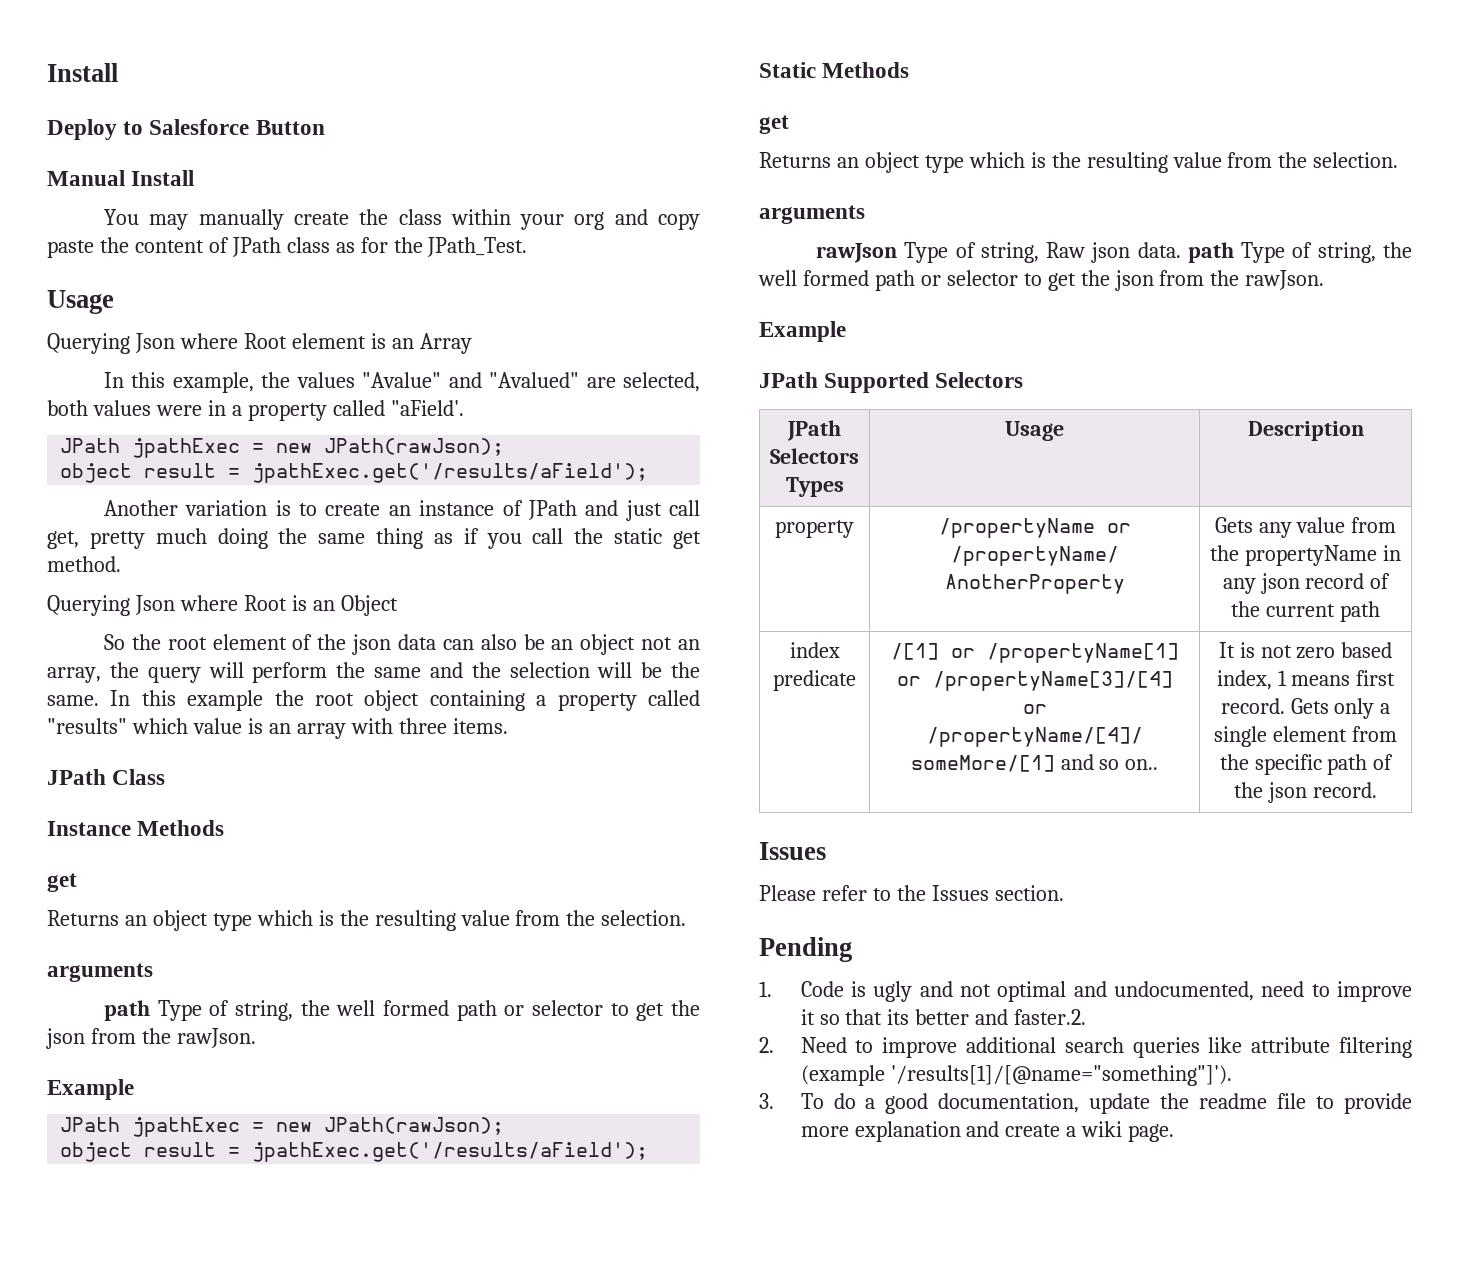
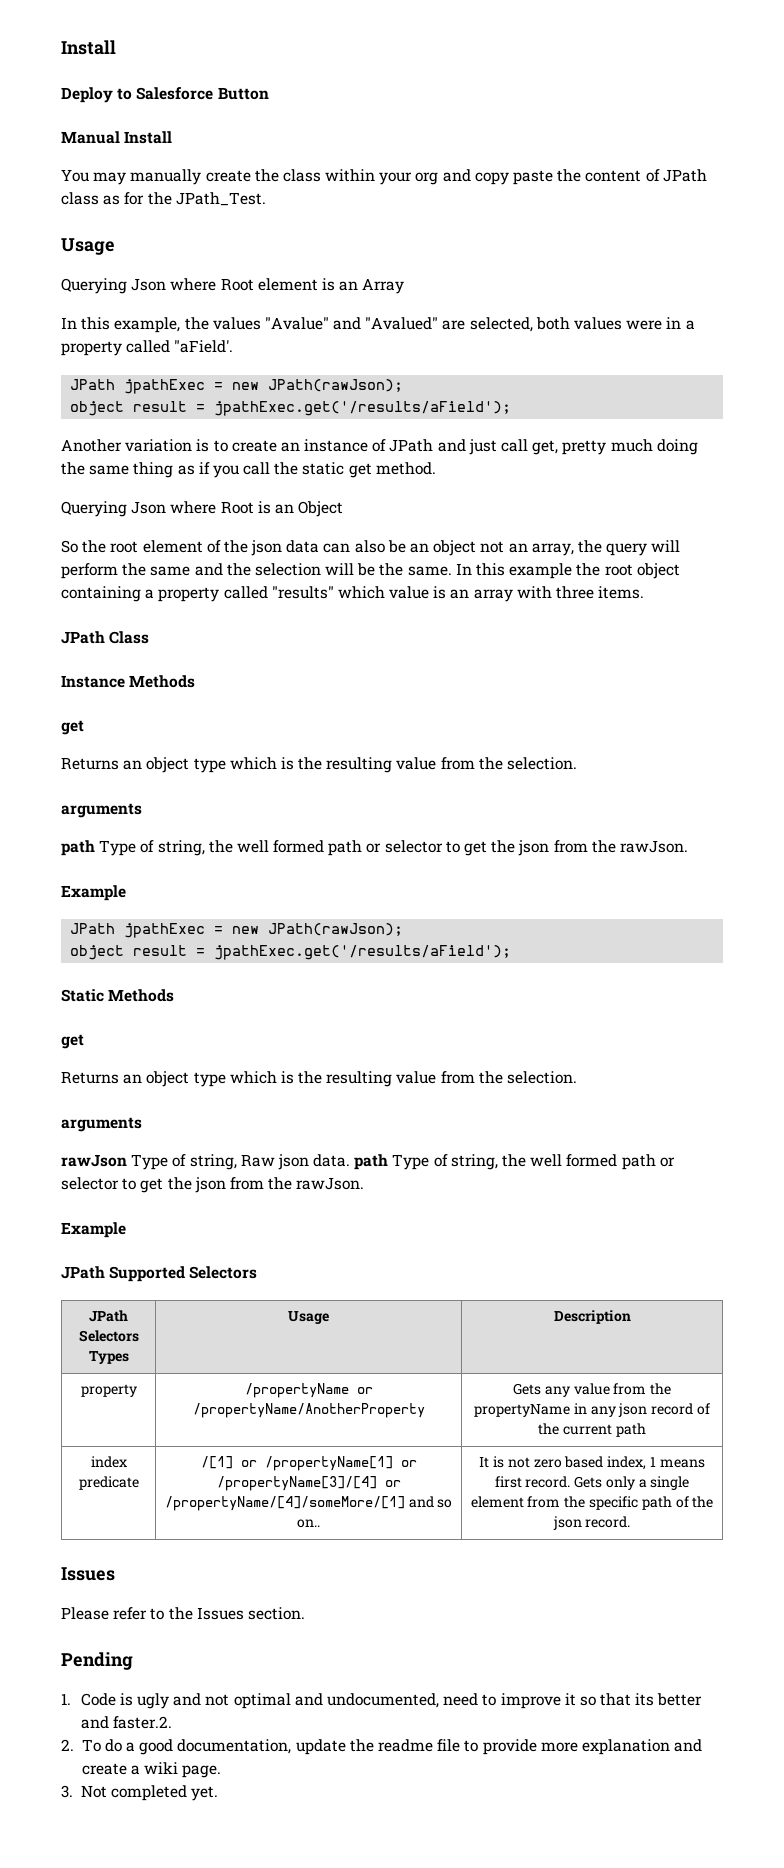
[800,1037,1412,1058] [800,1065,1232,1086] [759,1093,774,1109] Need to improve additional search queries like attribute filtering (example '/results[1]/[@name="something"]'). // 3. -> (74, 1745) none
(1175, 1133) none -> [61,1785,219,1801] // 3. Not completed yet.

